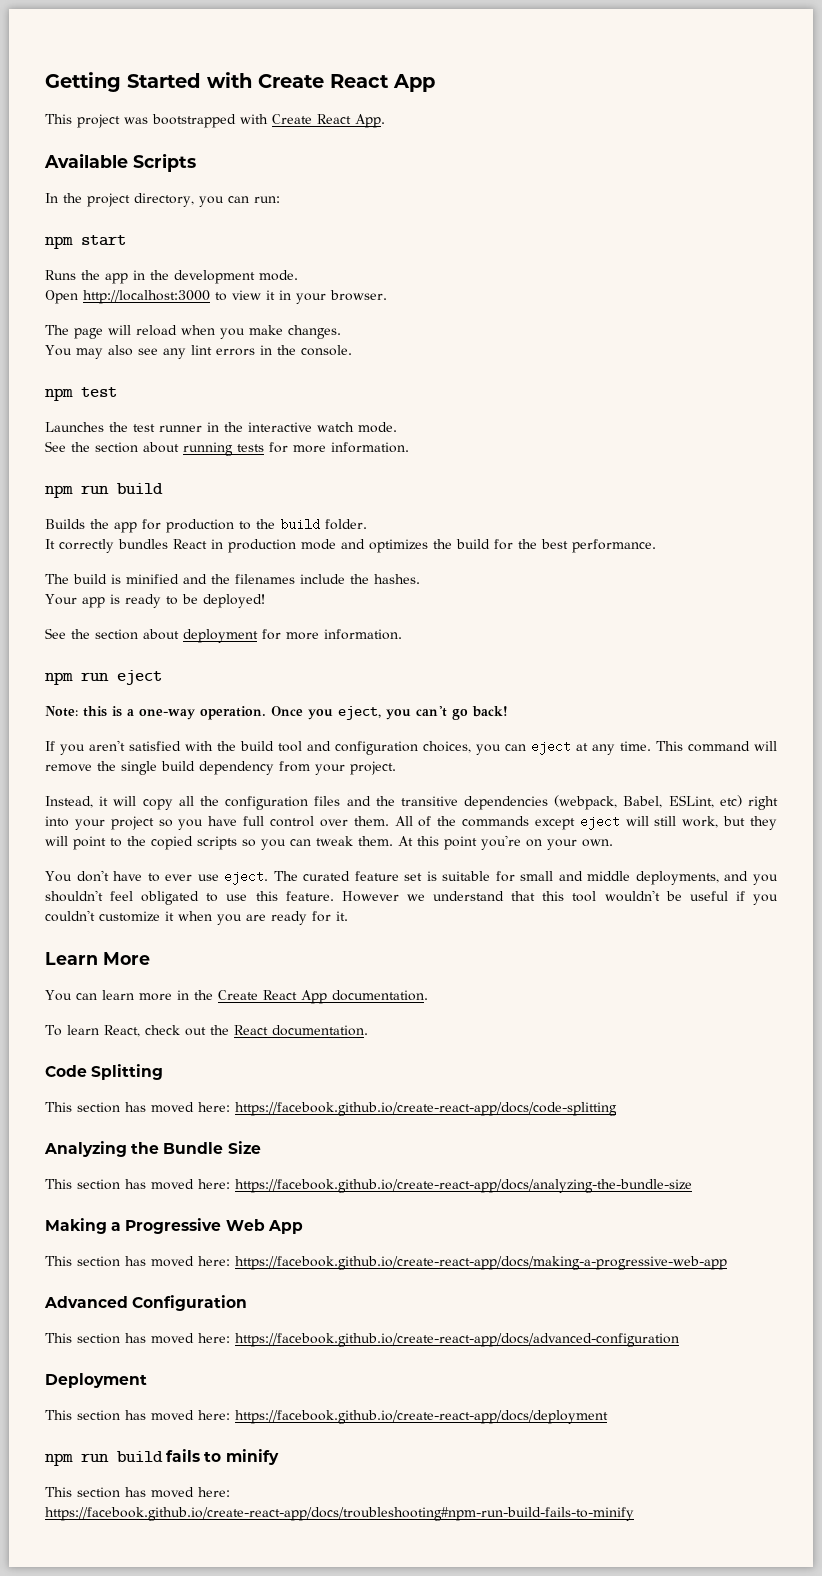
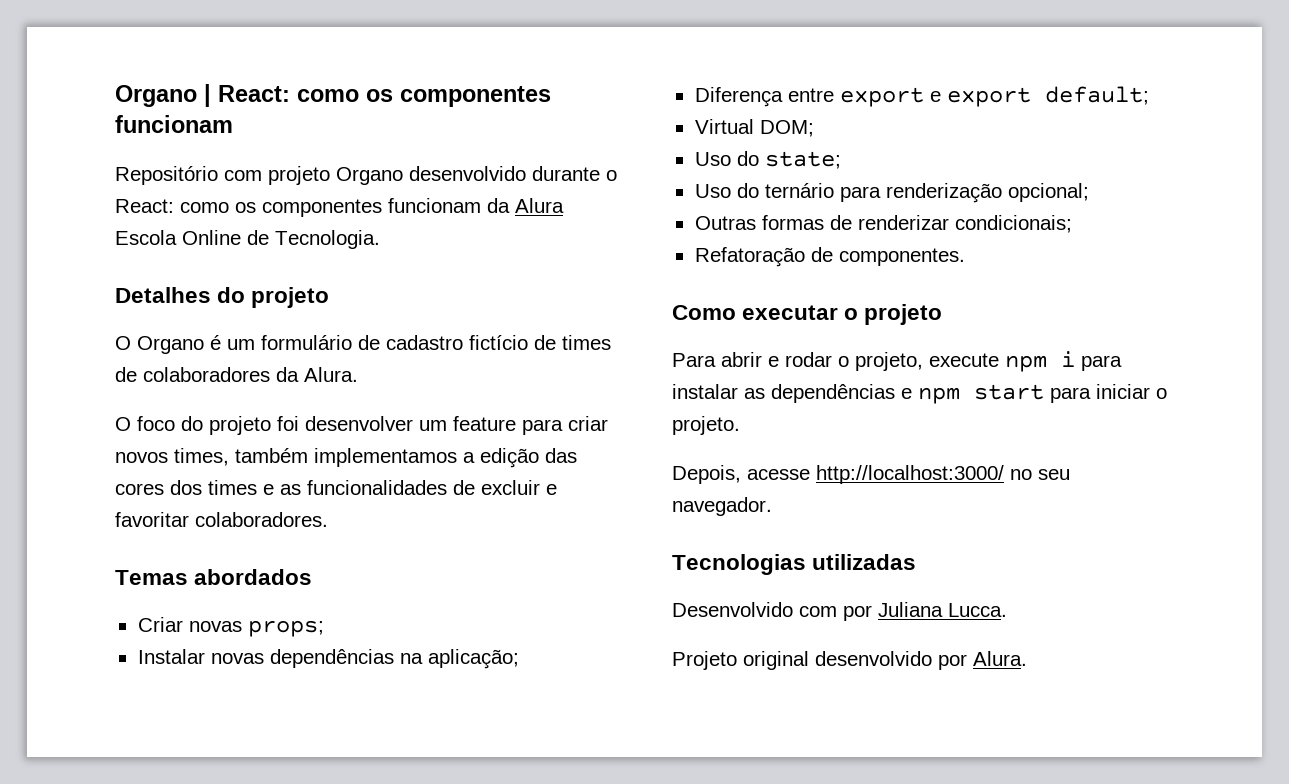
[45,72,435,92] [45,114,385,128] [44,153,196,172] [45,193,280,207] [45,235,126,249] [45,270,298,284] [45,290,387,304] [45,325,341,339] [45,345,352,359] [45,387,117,401] [45,422,397,433] [45,441,409,456] [45,483,163,498] [45,518,367,533] [45,539,656,553] [45,574,420,584] [45,594,265,608] [45,628,402,643] [45,670,162,685] [45,706,508,720] [45,740,777,755] [45,761,396,775] [45,795,778,810] [45,815,778,830] [45,835,613,850] [45,870,778,885] [45,890,779,905] [45,910,348,925] [45,952,150,965] [45,990,428,1004] [45,1025,368,1037] [45,1064,164,1080] [45,1102,617,1116] [44,1141,261,1157] [45,1179,692,1193] [45,1218,303,1234] [45,1256,727,1270] [44,1295,248,1311] [45,1333,679,1347] [45,1373,147,1388] [45,1410,608,1424] [45,1449,279,1466] [45,1487,230,1498] [45,1507,634,1521] Getting Started with Create React App // This project was bootstrapped with Create React App. // Available Scripts // In the project directory, you can run: // npm start // Runs the app in the development mode. // Open http://localhost:3000 to view it in your browser. // The page will reload when you make changes. // You may also see any lint errors in the console. // npm test // Launches the test runner in the interactive watch mode. // See the section about running tests for more information. // npm run build // Builds the app for production to the build folder. // It correctly bundles React in production mode and optimizes the build for the best performance. // The build is minified and the filenames include the hashes. // Your app is ready to be deployed! // See the section about deployment for more information. // npm run eject // Note: this is a one-way operation. Once you eject, you can't go back! // If you aren't satisfied with the build tool and configuration choices, you can eject at any time. This command will remove the single build dependency from your project. // Instead, it will copy all the configuration files and the transitive dependencies (webpack, Babel, ESLint, etc) right into your project so you have full control over them. All of the commands except eject will still work, but they will point to the copied scripts so you can tweak them. At this point you're on your own. // You don't have to ever use eject. The curated feature set is suitable for small and middle deployments, and you shouldn't feel obligated to use this feature. However we understand that this tool wouldn't be useful if you couldn't customize it when you are ready for it. // Learn More // You can learn more in the Create React App documentation. // To learn React, check out the React documentation. // Code Splitting // This section has moved here: https://facebook.github.io/create-react-app/docs/code-splitting // Analyzing the Bundle Size // This section has moved here: https://facebook.github.io/create-react-app/docs/analyzing-the-bundle-size // Making a Progressive Web App // This section has moved here: https://facebook.github.io/create-react-app/docs/making-a-progressive-web-app // Advanced Configuration // This section has moved here: https://facebook.github.io/create-react-app/docs/advanced-configuration // Deployment // This section has moved here: https://facebook.github.io/create-react-app/docs/deployment // npm run build fails to minify // This section has moved here: https://facebook.github.io/create-react-app/docs/troubleshooting#npm-run-build-fails-to-minify -> [115,84,551,107] [115,115,233,133] [115,166,617,185] [115,198,564,217] [115,230,380,249] [115,287,330,308] [115,335,611,354] [115,367,358,382] [115,416,608,435] [115,448,577,468] [115,480,557,495] [115,512,328,527] [115,569,313,585] [137,617,324,637] [137,649,519,669] [694,86,1149,107] [694,119,814,137] [694,151,841,169] [694,183,1089,203] [694,215,1072,233] [694,247,965,267] [672,304,943,325] [672,351,1122,372] [672,384,1167,404] [672,416,740,435] [672,465,1070,484] [672,497,772,516] [672,554,917,575] [672,602,1007,621] [672,651,1027,670] Organo | React: como os componentes funcionam // Repositório com projeto Organo desenvolvido durante o React: como os componentes funcionam da Alura Escola Online de Tecnologia. // Detalhes do projeto // O Organo é um formulário de cadastro fictício de times de colaboradores da Alura. // O foco do projeto foi desenvolver um feature para criar novos times, também implementamos a edição das cores dos times e as funcionalidades de excluir e favoritar colaboradores. // Temas abordados // Criar novas props; // Instalar novas dependências na aplicação; // Diferença entre export e export default; // Virtual DOM; // Uso do state; // Uso do ternário para renderização opcional; // Outras formas de renderizar condicionais; // Refatoração de componentes. // Como executar o projeto // Para abrir e rodar o projeto, execute npm i para instalar as dependências e npm start para iniciar o projeto. // Depois, acesse http://localhost:3000/ no seu navegador. // Tecnologias utilizadas // Desenvolvido com por Juliana Lucca. // Projeto original desenvolvido por Alura.

